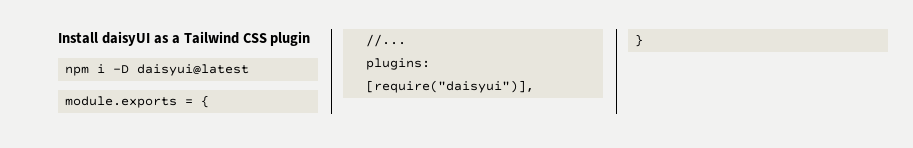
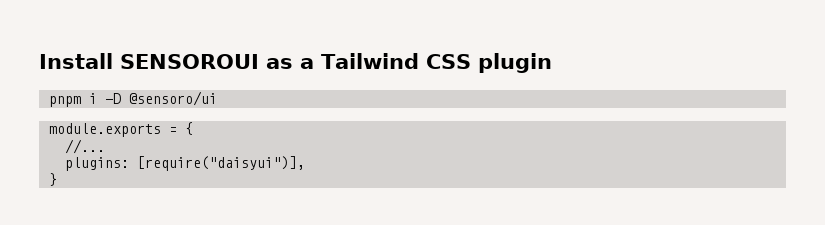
[101,31,150,46] daisyUI -> [120,54,259,69] SENSOROUI
[65,66,90,76] npm -> [49,96,82,107] pnpm
[137,64,250,76] daisyui@latest -> [129,91,218,106] @sensoro/ui

